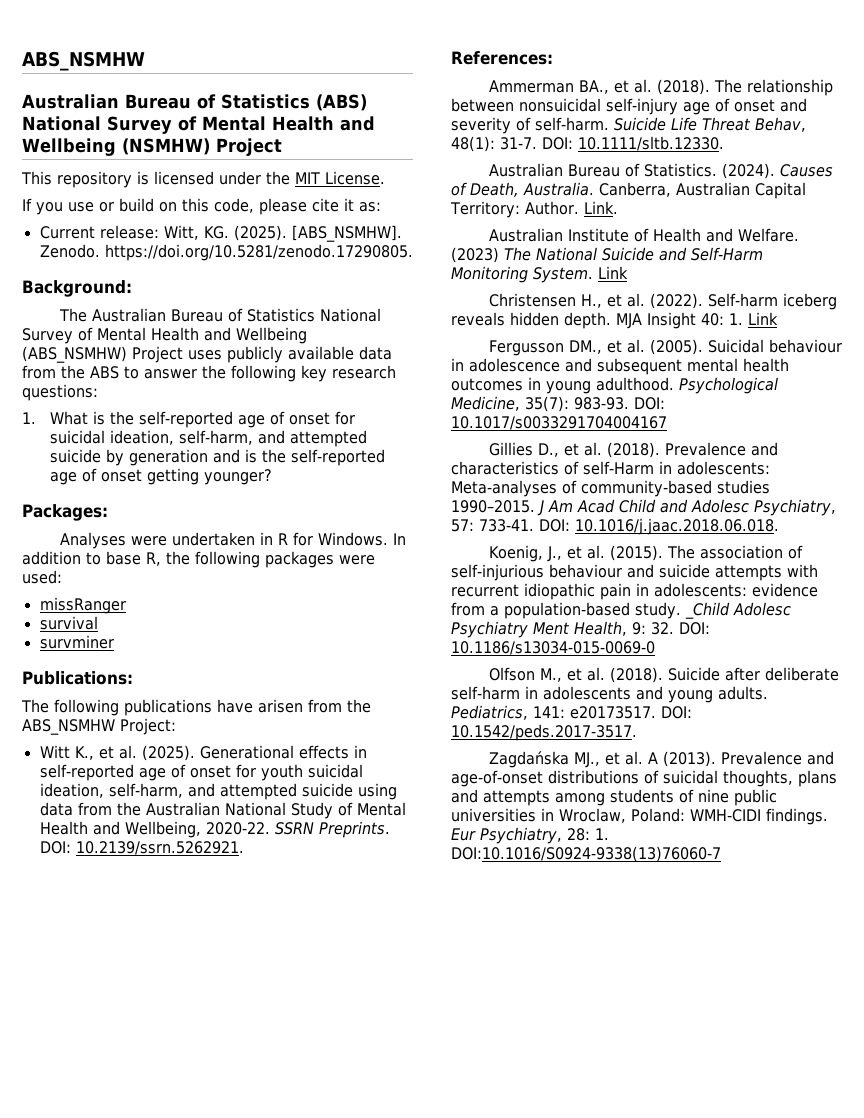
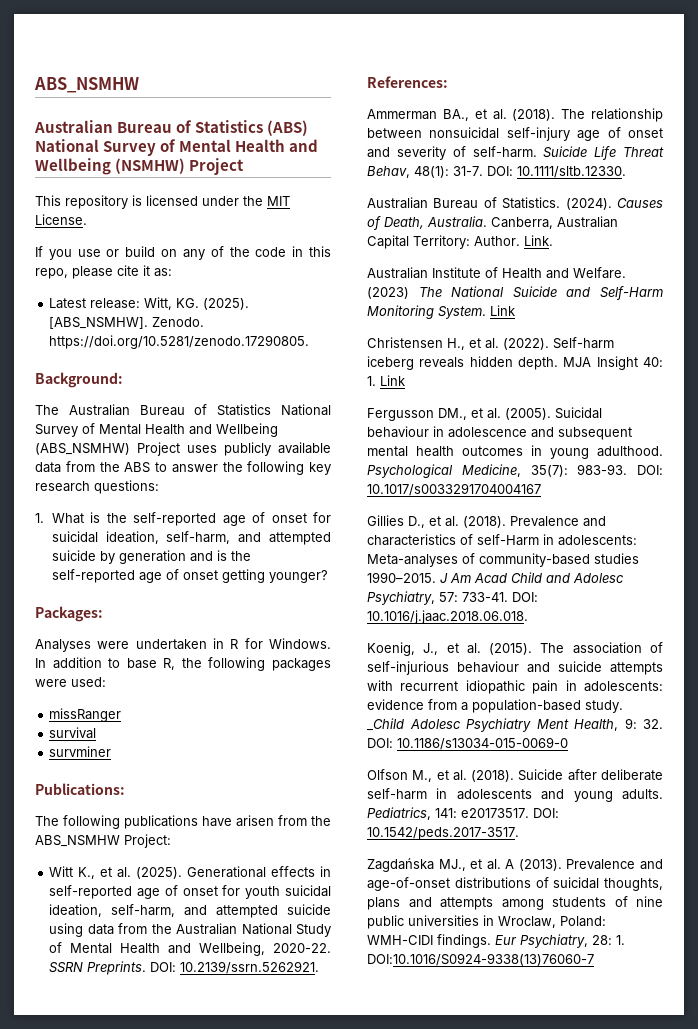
[182,198,254,213] this code, -> [182,246,331,260] [35,268,68,279] any of the code in this repo,
[39,226,95,239] Current -> [49,298,87,309] Latest

